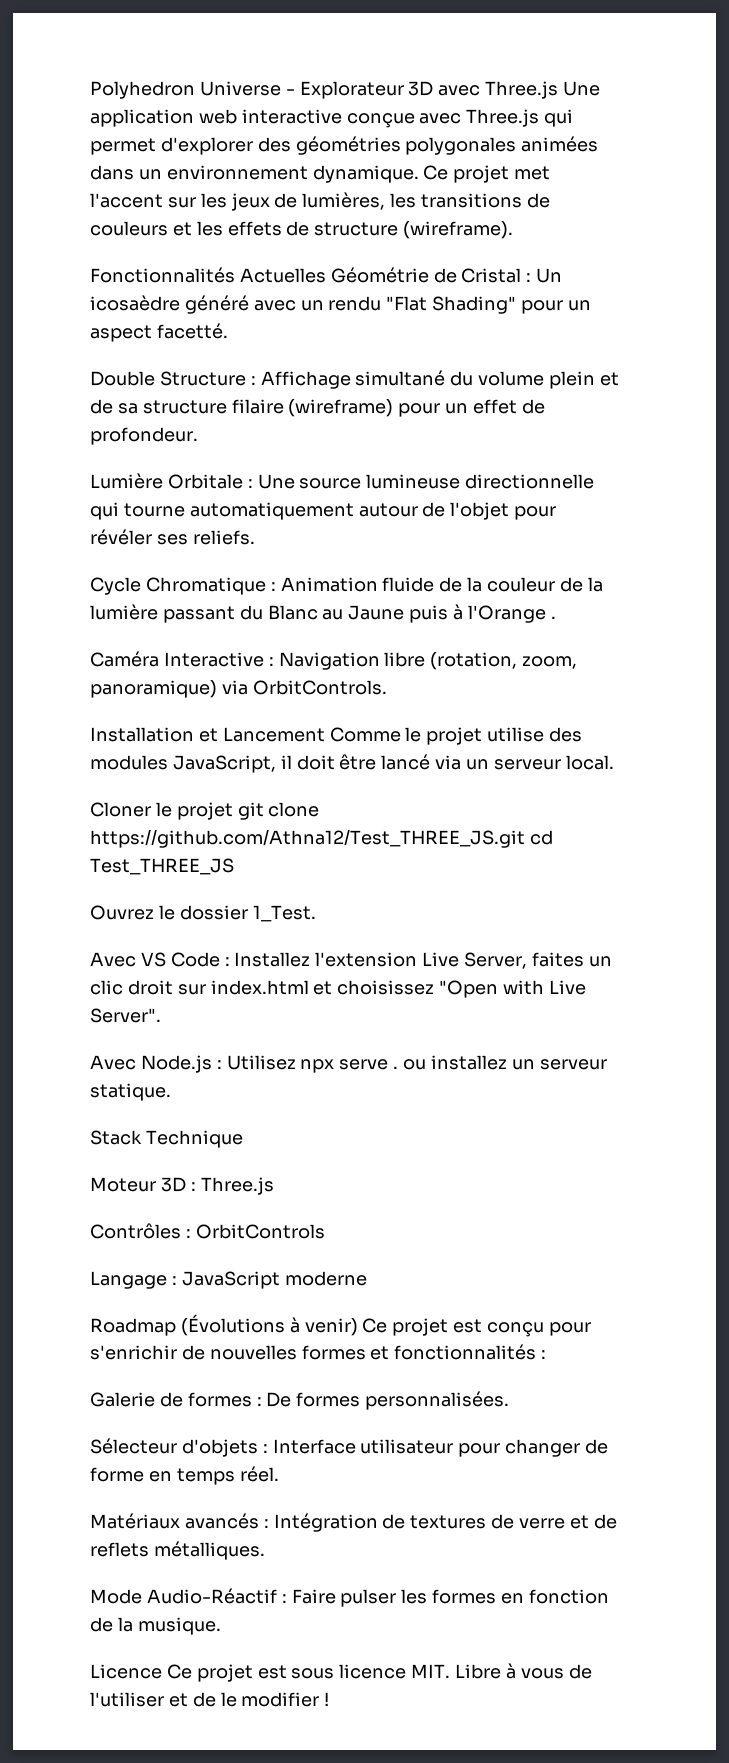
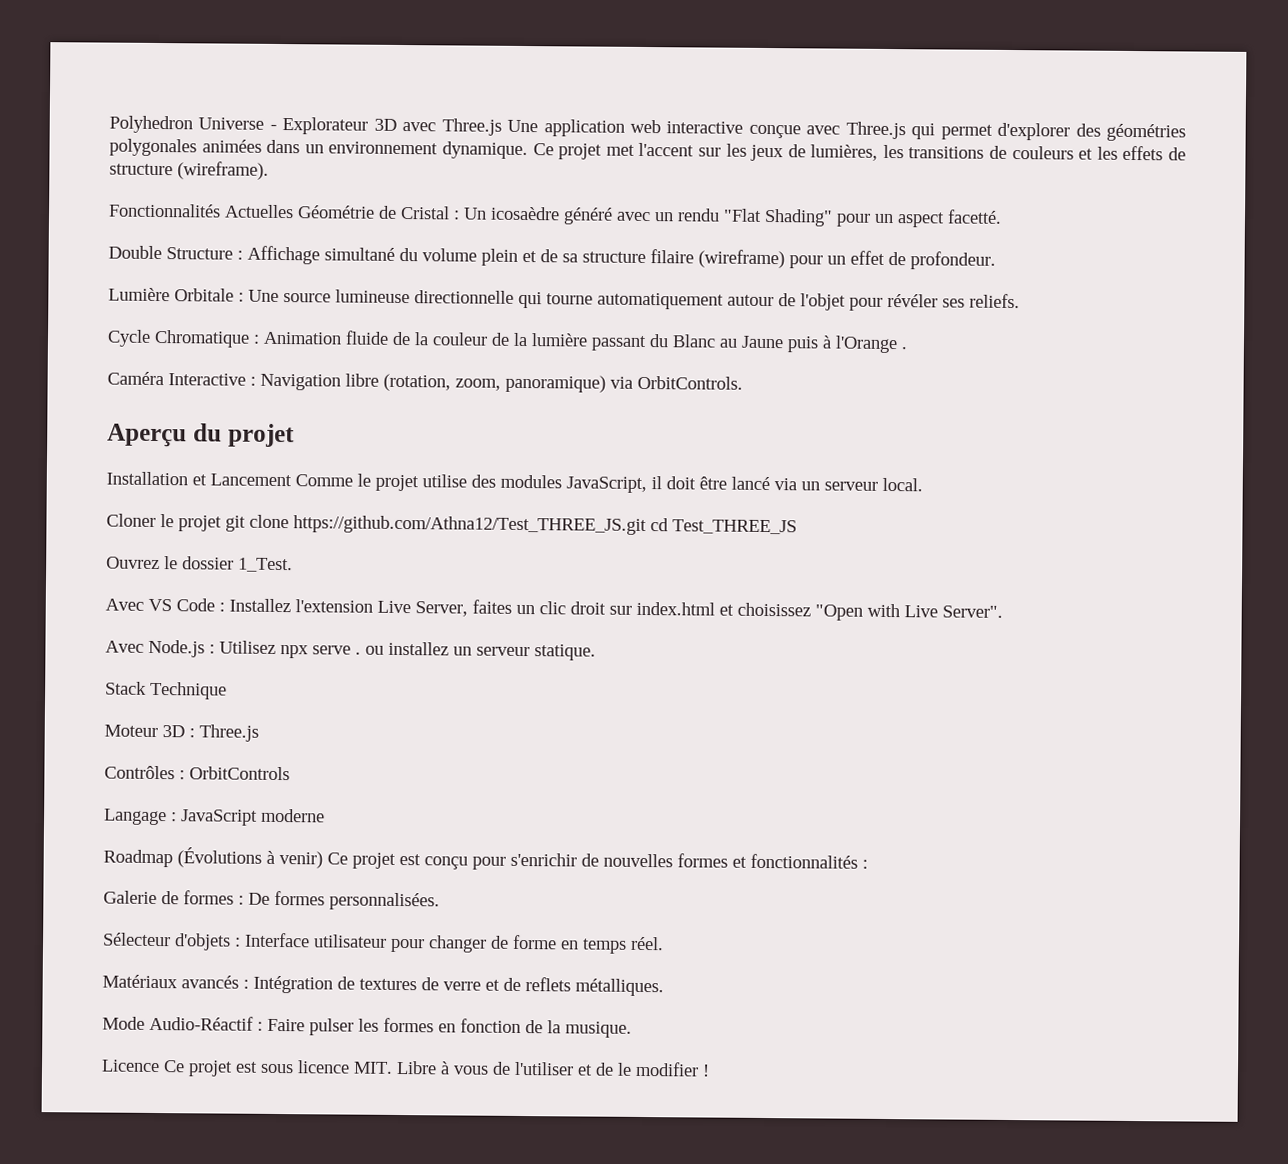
(387, 687) none -> [107,423,295,448] // Aperçu du projet

